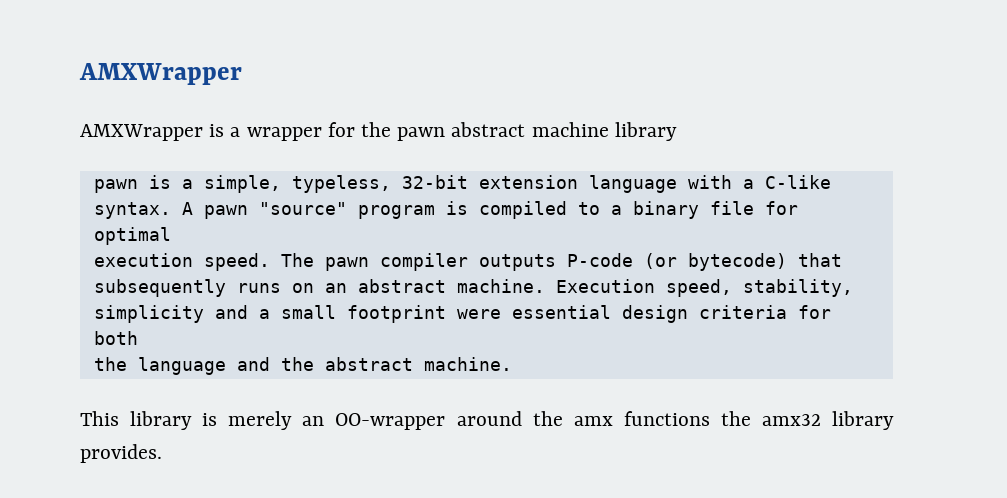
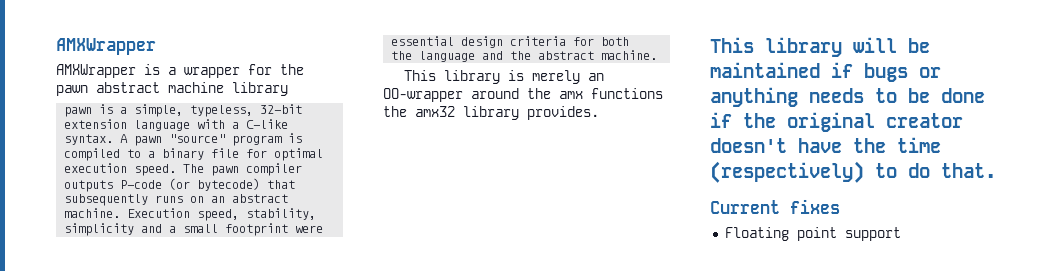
(162, 453) none -> [710,37,930,57] [710,62,941,82] [710,87,985,107] [710,112,963,132] [710,137,941,153] [710,161,996,183] [710,199,840,214] [724,227,901,241] // This library will be maintained if bugs or anything needs to be done if the original creator doesn't have the time (respectively) to do that. // Current fixes // Floating point support

